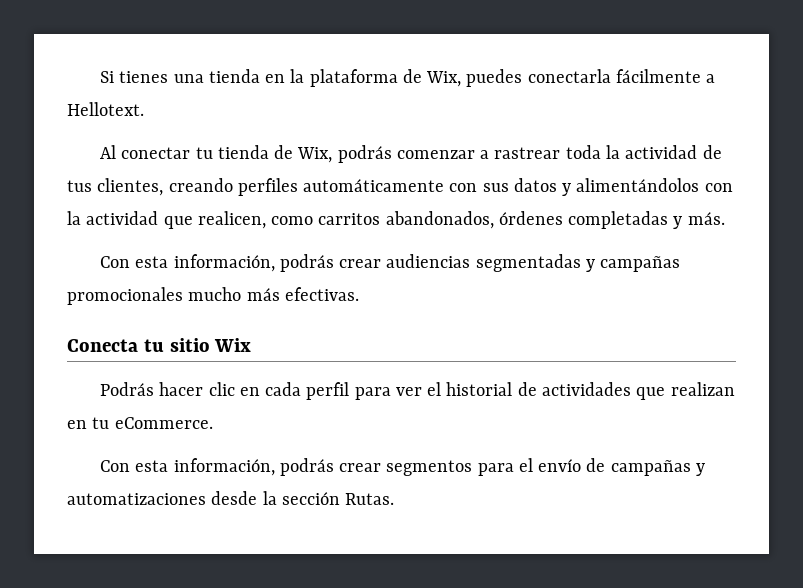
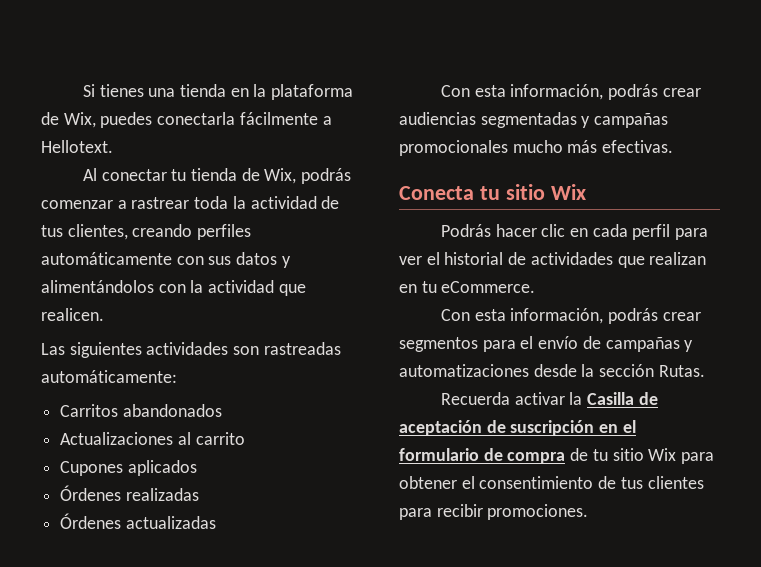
[197,211,725,229] realicen, como carritos abandonados, órdenes completadas y más. -> [41,308,104,321] [41,342,341,358] [41,370,177,383] [60,404,222,417] [60,432,245,445] [60,460,197,476] [60,485,199,501] [60,513,216,529] realicen. // Las siguientes actividades son rastreadas automáticamente: // Carritos abandonados // Actualizaciones al carrito // Cupones aplicados // Órdenes realizadas // Órdenes actualizadas
(395, 499) none -> [440,392,658,405] [399,420,636,436] [399,448,715,464] [399,476,704,489] [399,504,589,520] // Recuerda activar la Casilla de aceptación de suscripción en el formulario de compra de tu sitio Wix para obtener el consentimiento de tus clientes para recibir promociones.

